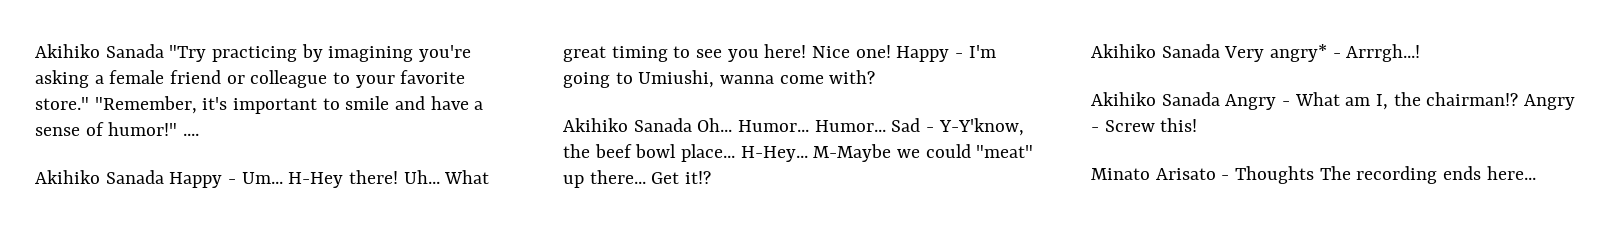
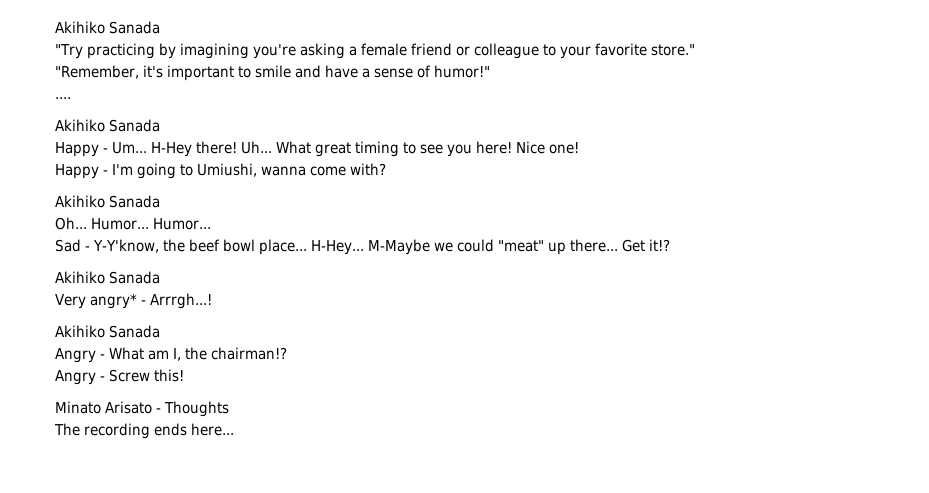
[35,44,164,58] Akihiko Sanada -> [55,21,160,34] Akihiko Sanada //
(89, 103) none -> (695, 50) //
(178, 129) none -> (490, 71) //
(164, 177) none -> (160, 125) //
(891, 51) none -> (579, 148) //
(692, 125) none -> (160, 201) //
(886, 126) none -> (211, 224) //
(1220, 51) none -> (160, 277) //
(1220, 99) none -> (160, 331) //
(1519, 99) none -> (287, 353) //
(1315, 175) none -> (229, 409) //

